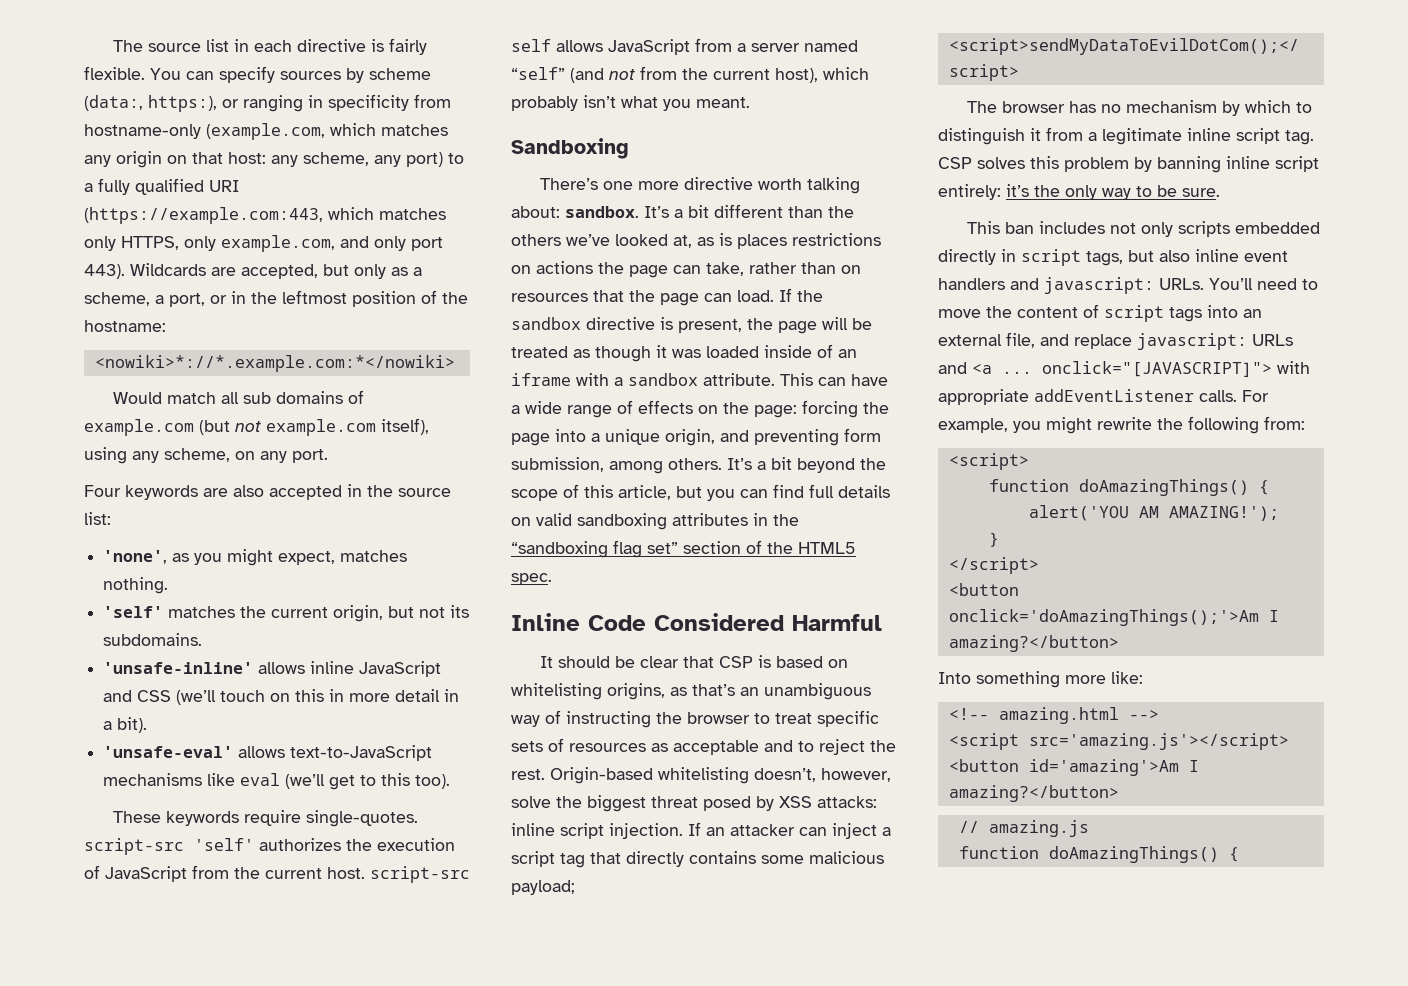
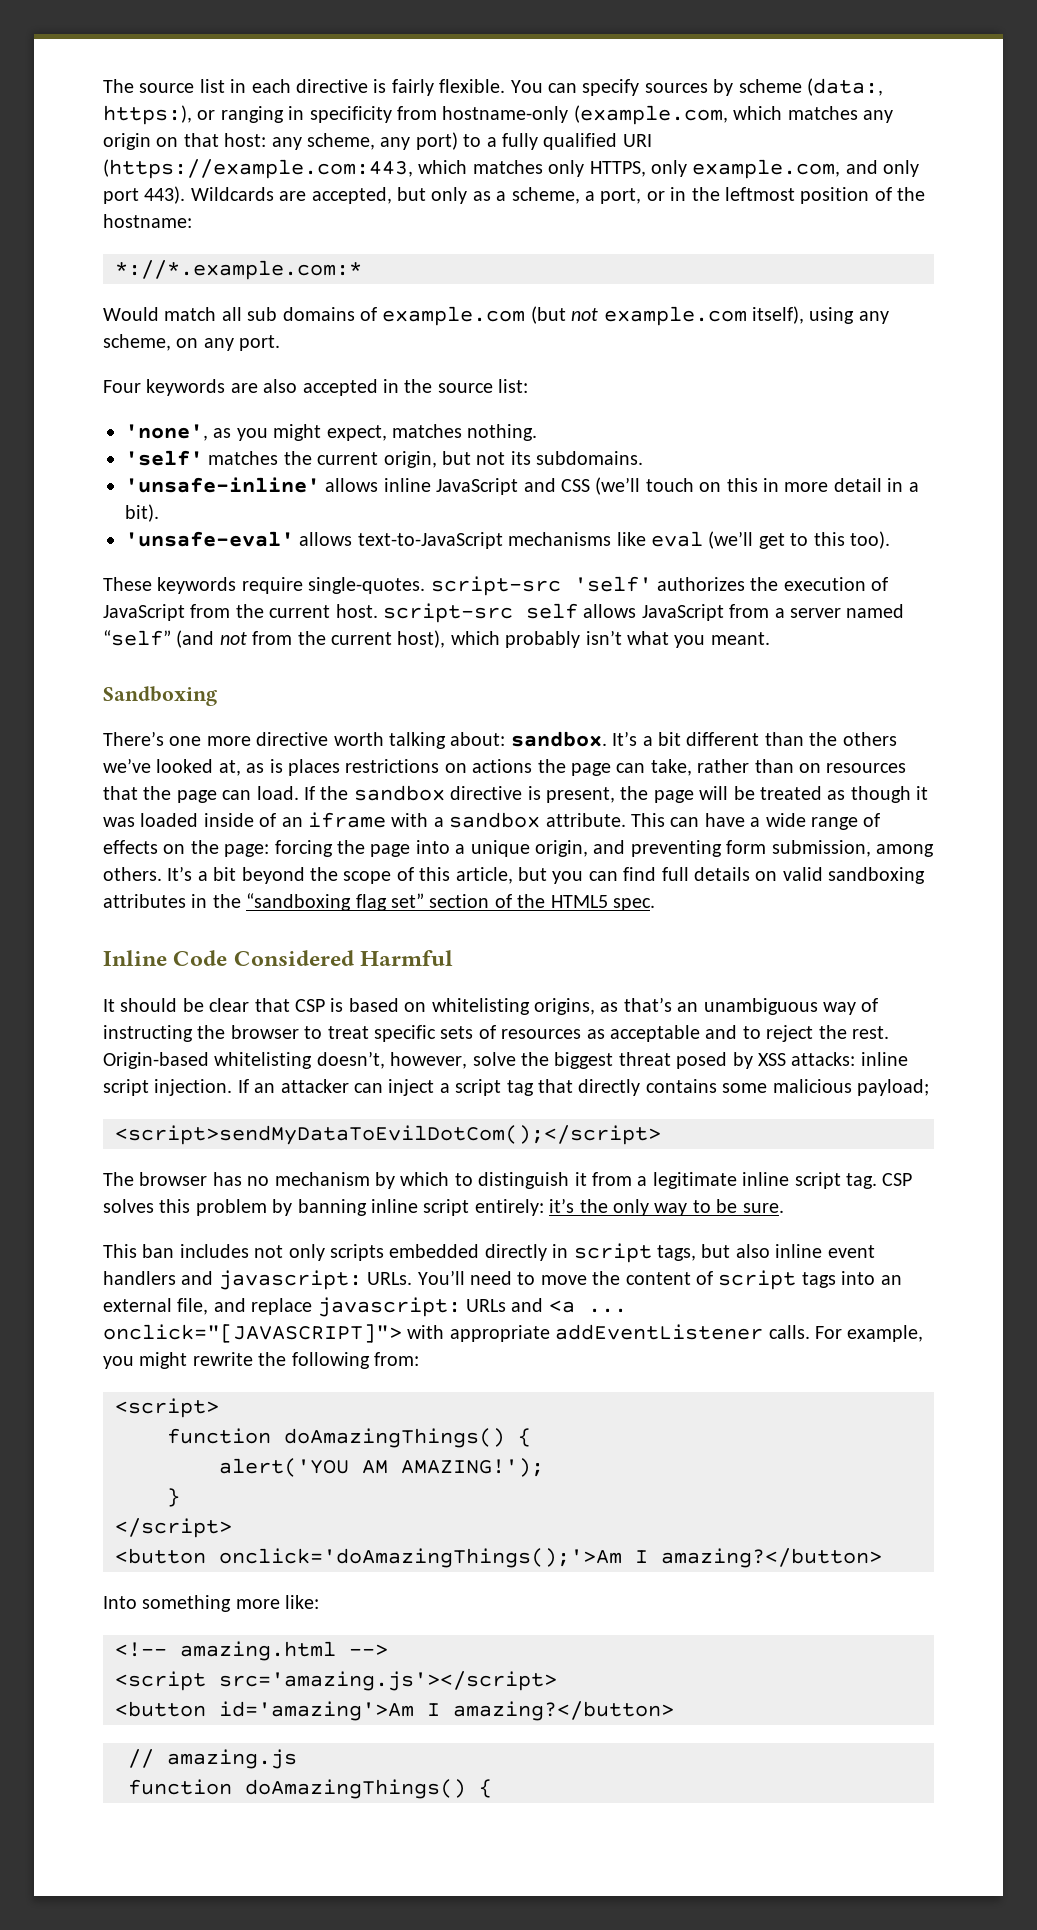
[94,355,455,372] <nowiki>*://*.example.com:*</nowiki> -> [115,260,362,280] *://*.example.com:*

